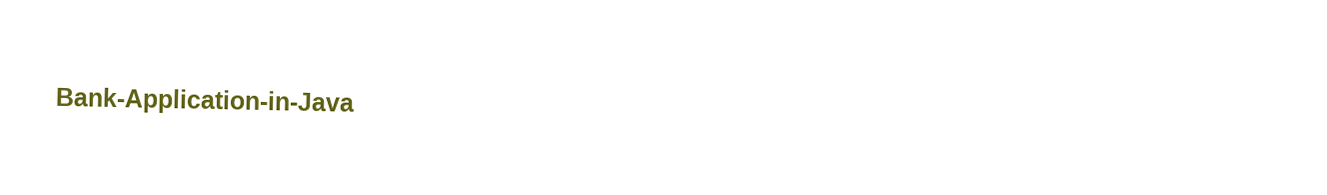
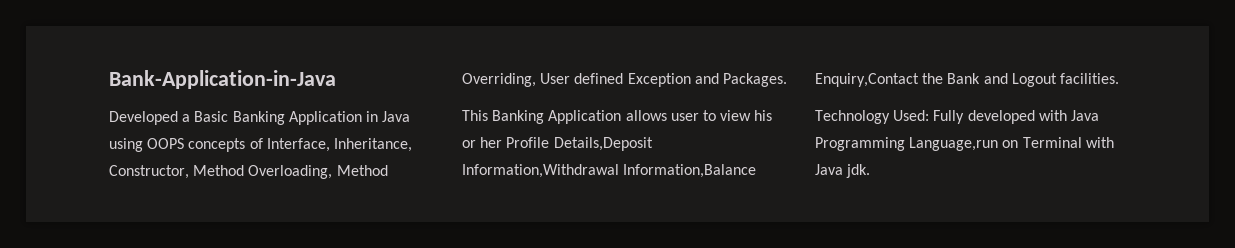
(356, 101) none -> [109,111,411,125] [109,138,412,152] [109,165,388,179] [462,73,787,87] [462,110,773,124] [462,137,653,151] [462,164,757,178] [815,73,1119,87] [815,110,1099,124] [815,137,1114,151] [815,164,871,178] // Developed a Basic Banking Application in Java using OOPS concepts of Interface, Inheritance, Constructor, Method Overloading, Method Overriding, User defined Exception and Packages. // This Banking Application allows user to view his or her Profile Details,Deposit Information,Withdrawal Information,Balance Enquiry,Contact the Bank and Logout facilities. // Technology Used: Fully developed with Java Programming Language,run on Terminal with Java jdk.

